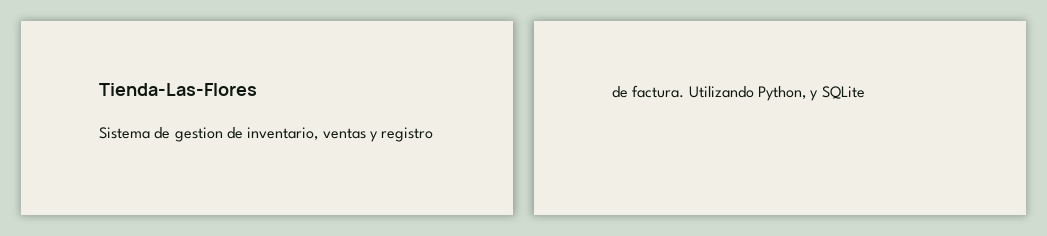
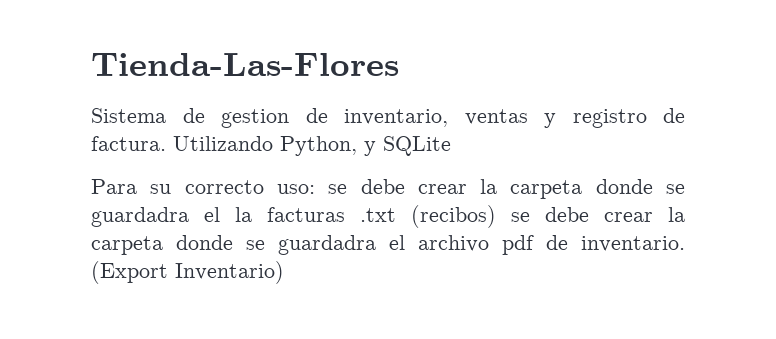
(865, 92) none -> [91,179,685,199] [91,205,685,228] [91,235,685,255] [91,261,284,284] // Para su correcto uso: se debe crear la carpeta donde se guardadra el la facturas .txt (recibos) se debe crear la carpeta donde se guardadra el archivo pdf de inventario. (Export Inventario)

